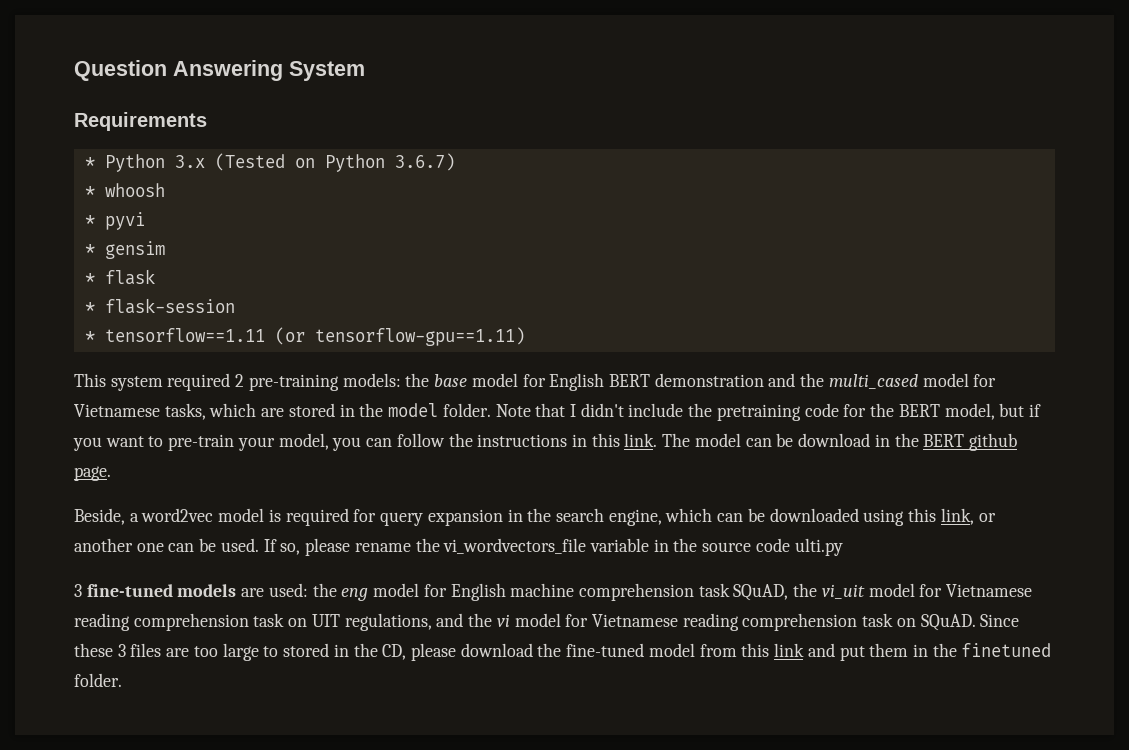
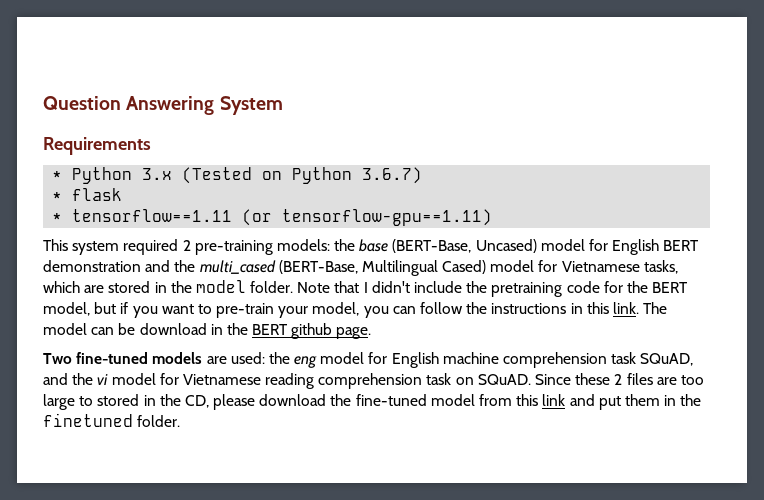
[84,183,165,197] [84,212,145,230] [84,241,165,259] // * whoosh // * pyvi // * gensim -> (423, 175) none
[84,298,235,314] // * flask-session -> (123, 194) none
(468, 380) none -> [392,239,537,253] (BERT-Base, Uncased)
(918, 381) none -> [278,260,487,276] (BERT-Base, Multilingual Cased)
[74,508,996,526] [74,538,843,556] [74,584,82,597] Beside, a word2vec model is required for query expansion in the search engine, which can be downloaded using this link, or another one can be used. If so, please rename the vi_wordvectors_file variable in the source code ulti.py // 3 -> [43,353,72,364] Two
[793,583,1033,599] [74,613,432,631] the vi_uit model for Vietnamese reading comprehension task on UIT regulations, -> (694, 359) none
[117,644,126,657] 3 -> [614,374,623,385] 2

